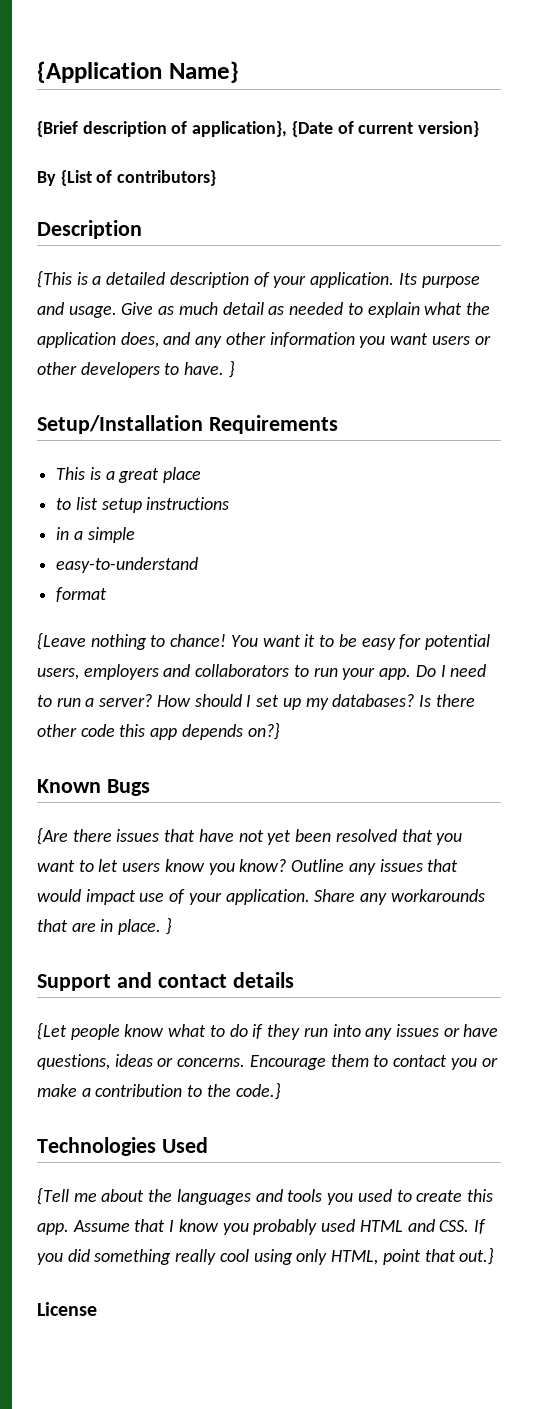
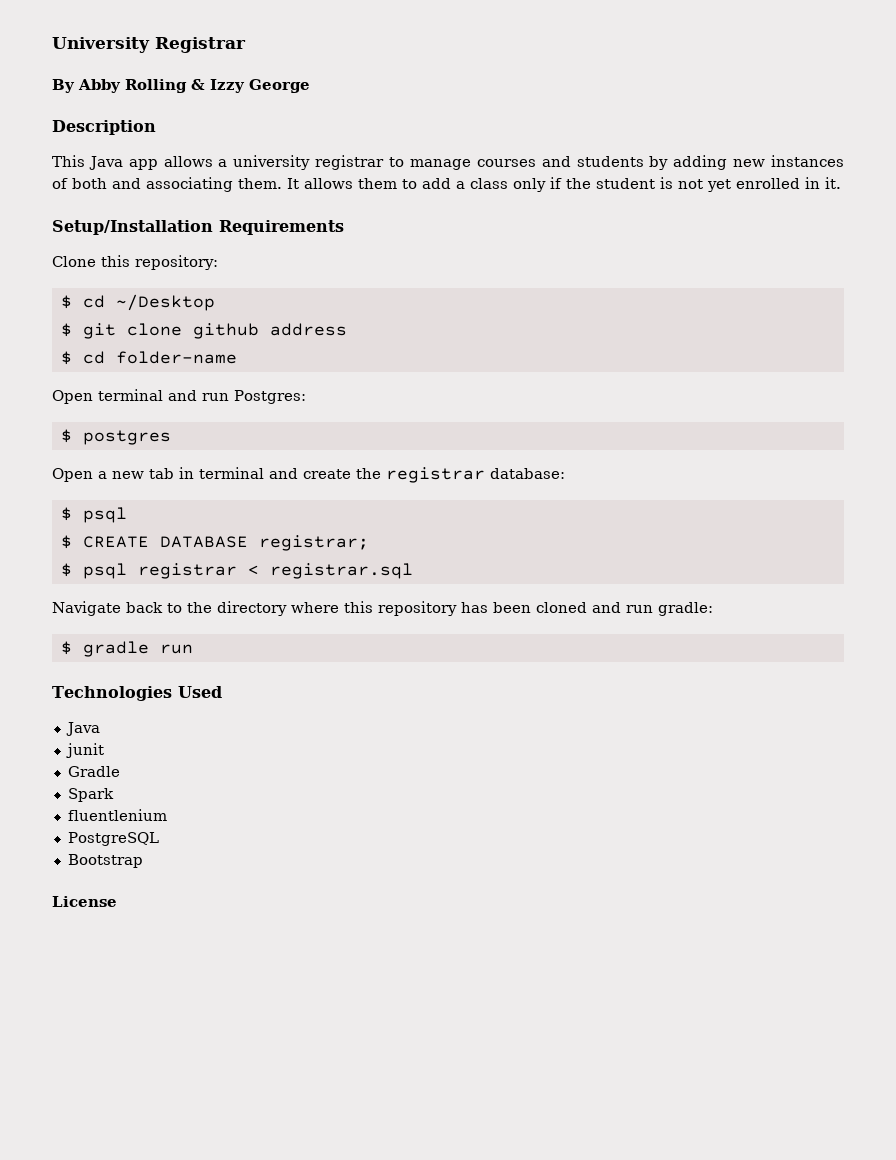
[37,61,239,83] [37,121,480,137] [37,170,217,186] [37,220,142,239] [37,270,480,288] [37,302,490,318] [37,332,491,348] [37,360,235,378] [37,415,338,434] [56,467,202,483] [56,497,230,513] [56,527,135,543] [56,557,199,573] [56,587,108,602] [37,632,490,650] [37,664,487,680] [37,694,475,710] [37,722,280,740] [37,779,150,796] [37,827,463,845] [37,859,459,875] [37,889,485,905] [37,917,172,935] [37,972,294,991] [37,1022,499,1040] [37,1054,498,1070] [37,1082,281,1100] [37,1137,208,1156] [37,1187,493,1205] [37,1219,486,1235] [37,1247,495,1265] {Application Name} // {Brief description of application}, {Date of current version} // By {List of contributors} // Description // {This is a detailed description of your application. Its purpose and usage. Give as much detail as needed to explain what the application does, and any other information you want users or other developers to have. } // Setup/Installation Requirements // This is a great place // to list setup instructions // in a simple // easy-to-understand // format // {Leave nothing to chance! You want it to be easy for potential users, employers and collaborators to run your app. Do I need to run a server? How should I set up my databases? Is there other code this app depends on?} // Known Bugs // {Are there issues that have not yet been resolved that you want to let users know you know? Outline any issues that would impact use of your application. Share any workarounds that are in place. } // Support and contact details // {Let people know what to do if they run into any issues or have questions, ideas or concerns. Encourage them to contact you or make a contribution to the code.} // Technologies Used // {Tell me about the languages and tools you used to create this app. Assume that I know you probably used HTML and CSS. If you did something really cool using only HTML, point that out.} -> [52,37,246,53] [52,79,310,93] [52,120,156,135] [52,155,845,170] [52,177,841,192] [52,220,344,235] [52,255,218,270] [60,294,215,311] [60,323,347,339] [60,351,237,365] [52,389,306,404] [60,429,171,445] [52,467,565,483] [60,507,127,523] [60,535,369,551] [60,563,413,579] [52,601,713,616] [60,641,193,657] [52,686,222,701] [65,722,100,736] [65,743,104,758] [67,766,120,777] [67,788,114,802] [67,809,167,821] [67,832,159,846] [67,854,143,868] University Registrar // By Abby Rolling & Izzy George // Description // This Java app allows a university registrar to manage courses and students by adding new instances of both and associating them. It allows them to add a class only if the student is not yet enrolled in it. // Setup/Installation Requirements // Clone this repository: // $ cd ~/Desktop // $ git clone github address // $ cd folder-name // Open terminal and run Postgres: // $ postgres // Open a new tab in terminal and create the registrar database: // $ psql // $ CREATE DATABASE registrar; // $ psql registrar < registrar.sql // Navigate back to the directory where this repository has been cloned and run gradle: // $ gradle run // Technologies Used // Java // junit // Gradle // Spark // fluentlenium // PostgreSQL // Bootstrap

